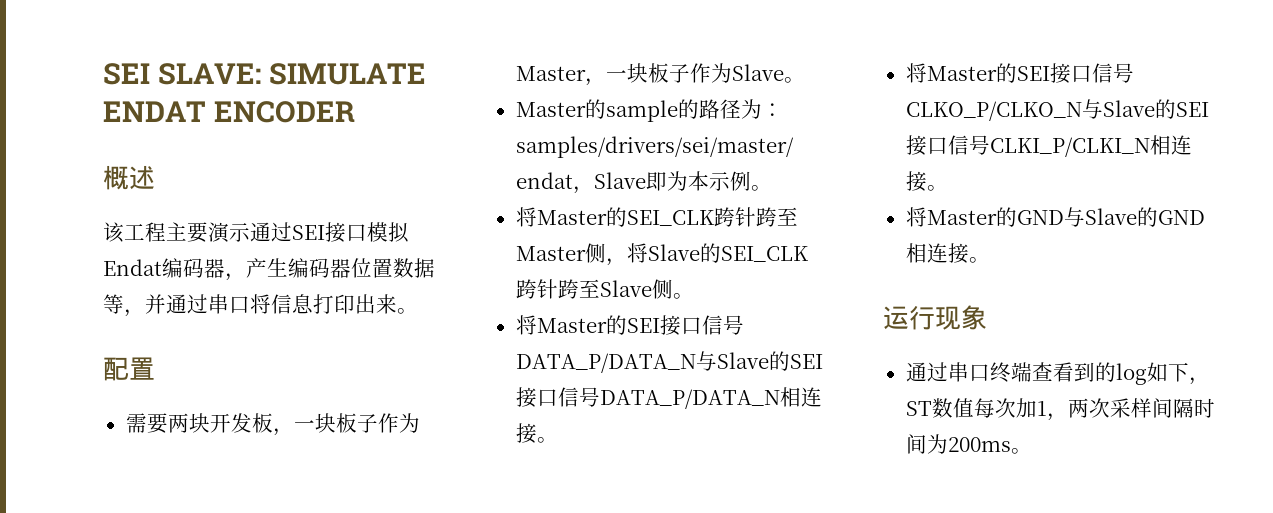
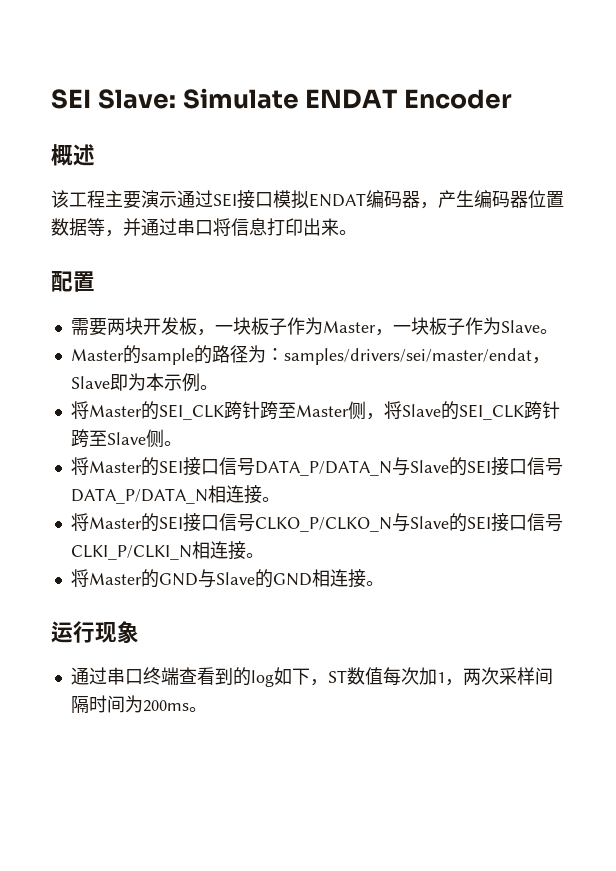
[103,63,426,85] [103,101,355,123] SEI SLAVE: SIMULATE ENDAT ENCODER -> [51,88,512,109] SEI Slave: Simulate ENDAT Encoder
[103,259,162,276] Endat -> [309,193,366,207] ENDAT

